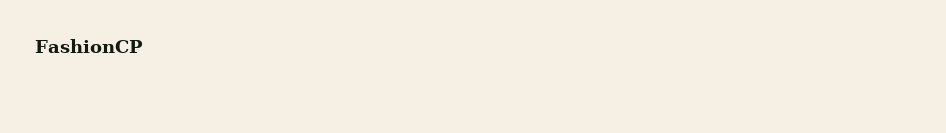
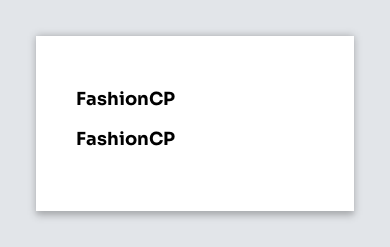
[35,39,143,53] FashionCP -> [76,91,175,106] [76,131,175,146] FashionCP // FashionCP

